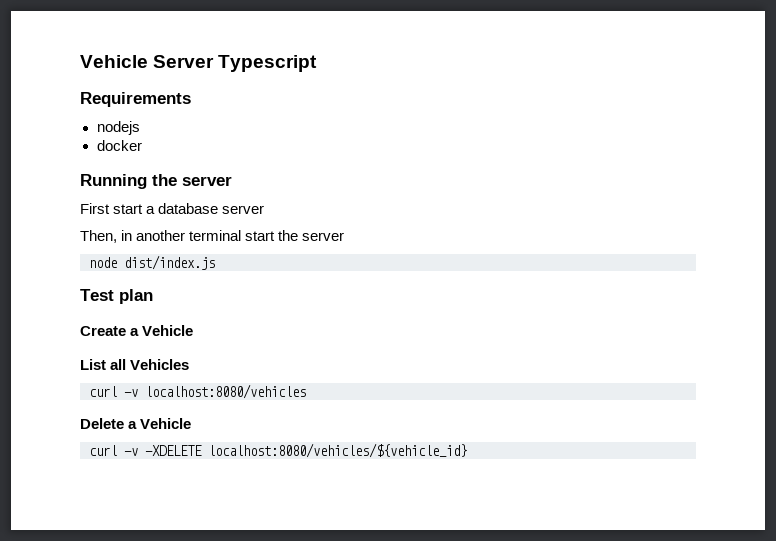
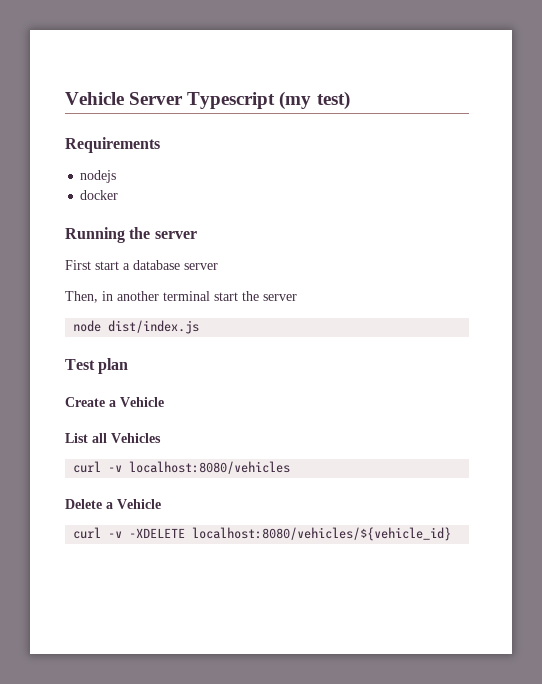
(318, 63) none -> [279,91,350,110] (my test)

